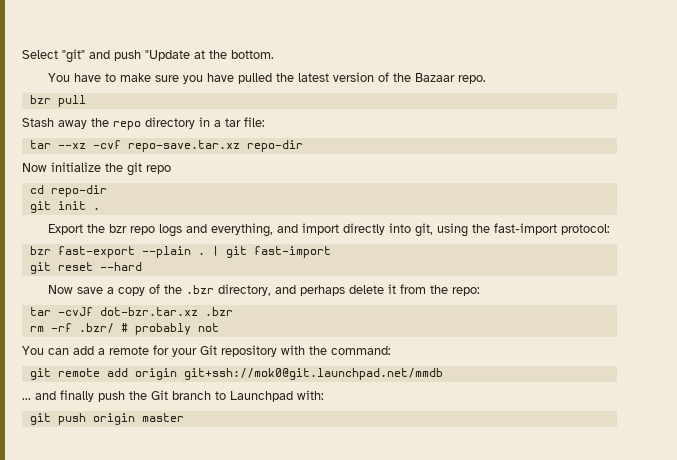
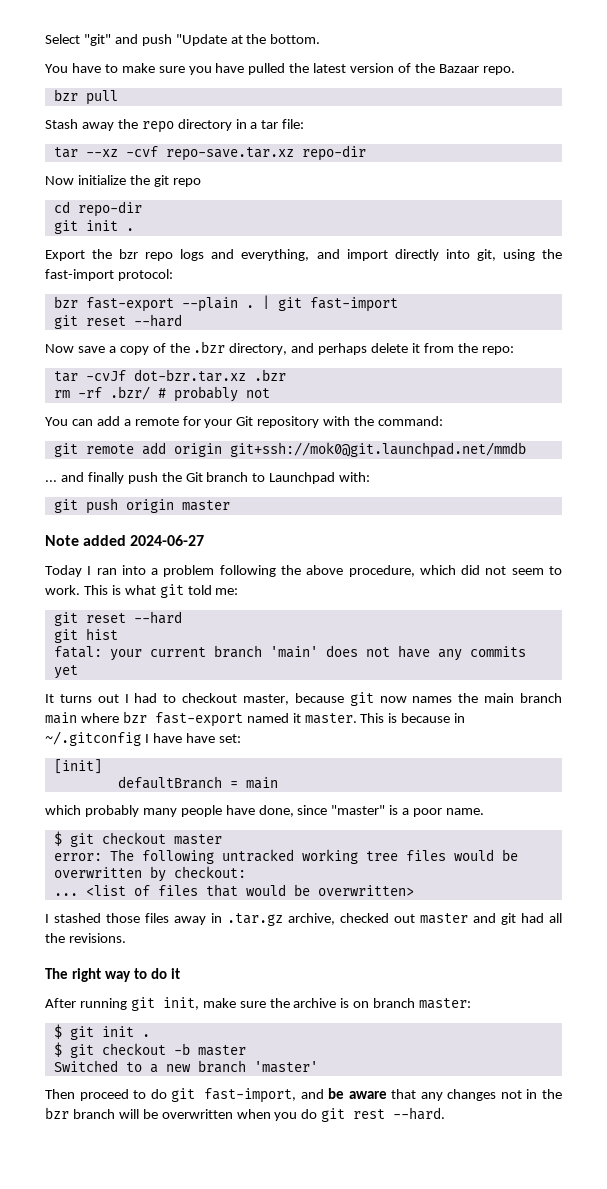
(184, 417) none -> [45,535,205,546] [45,565,562,577] [45,584,239,598] [53,611,182,626] [53,628,118,643] [53,645,526,661] [53,665,78,679] [45,692,562,706] [45,711,466,727] [45,731,241,746] [53,759,102,774] [117,776,278,789] [45,805,485,817] [53,831,222,847] [53,849,518,864] [53,866,246,882] [53,884,414,897] [45,913,562,926] [45,933,126,943] [45,968,180,982] [45,997,472,1011] [53,1024,150,1040] [53,1042,246,1058] [53,1060,318,1073] [45,1088,562,1103] [45,1107,446,1122] // Note added 2024-06-27 // Today I ran into a problem following the above procedure, which did not seem to work. This is what git told me: // git reset --hard // git hist // fatal: your current branch 'main' does not have any commits yet // It turns out I had to checkout master, because git now names the main branch main where bzr fast-export named it master. This is because in ~/.gitconfig I have have set: // [init] // defaultBranch = main // which probably many people have done, since "master" is a poor name. // $ git checkout master // error: The following untracked working tree files would be overwritten by checkout: // ... <list of files that would be overwritten> // I stashed those files away in .tar.gz archive, checked out master and git had all the revisions. // The right way to do it // After running git init, make sure the archive is on branch master: // $ git init . // $ git checkout -b master // Switched to a new branch 'master' // Then proceed to do git fast-import, and be aware that any changes not in the bzr branch will be overwritten when you do git rest --hard.

